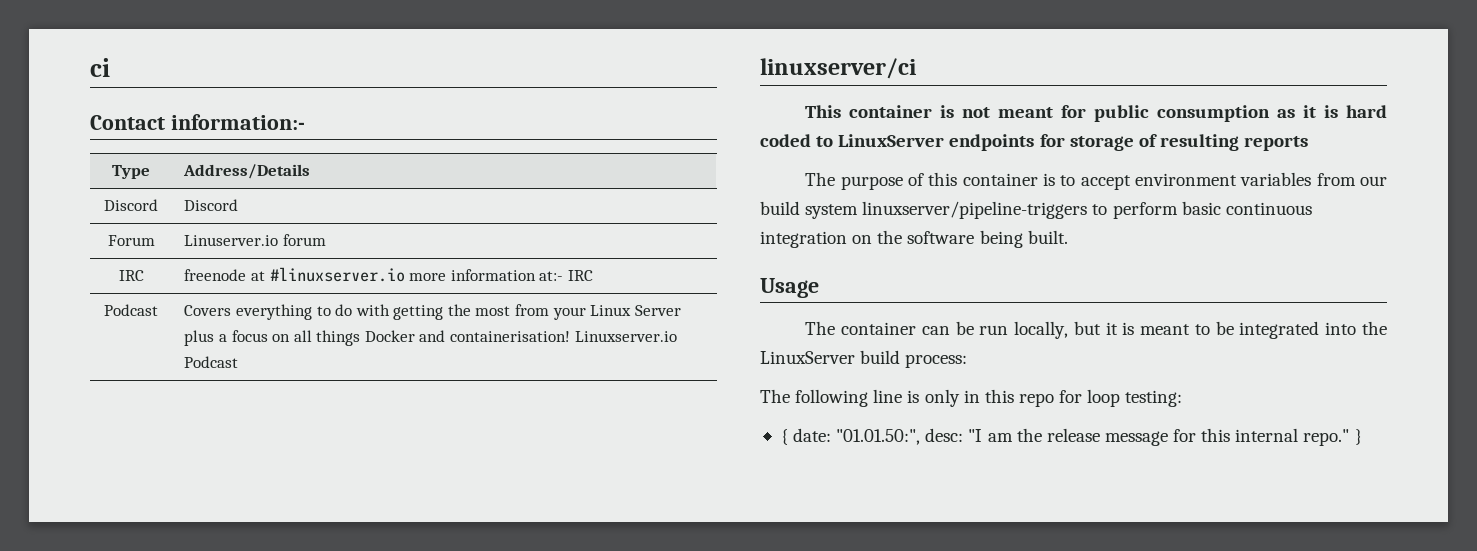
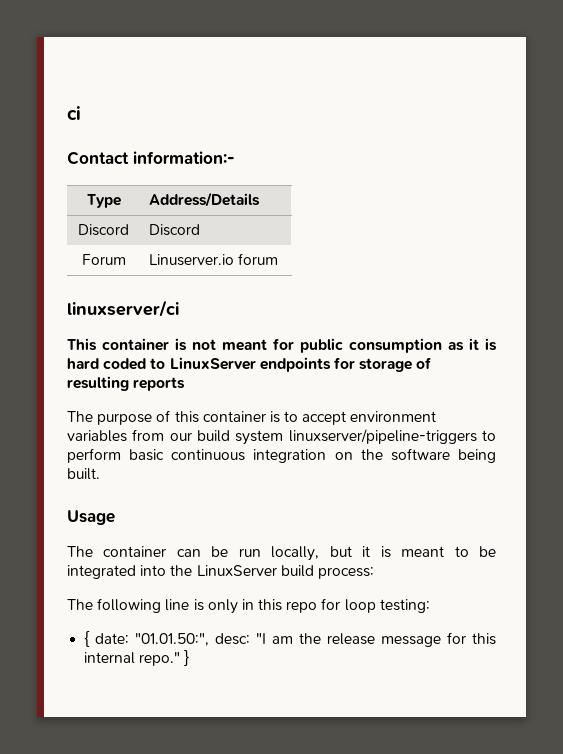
[118,270,144,281] [184,267,593,282] [104,304,158,316] [184,304,681,320] [184,330,677,346] [184,356,239,368] // IRC | freenode at #linuxserver.io more information at:- IRC // Podcast | Covers everything to do with getting the most from your Linux Server plus a focus on all things Docker and containerisation! Linuxserver.io Podcast -> (279, 259) none

